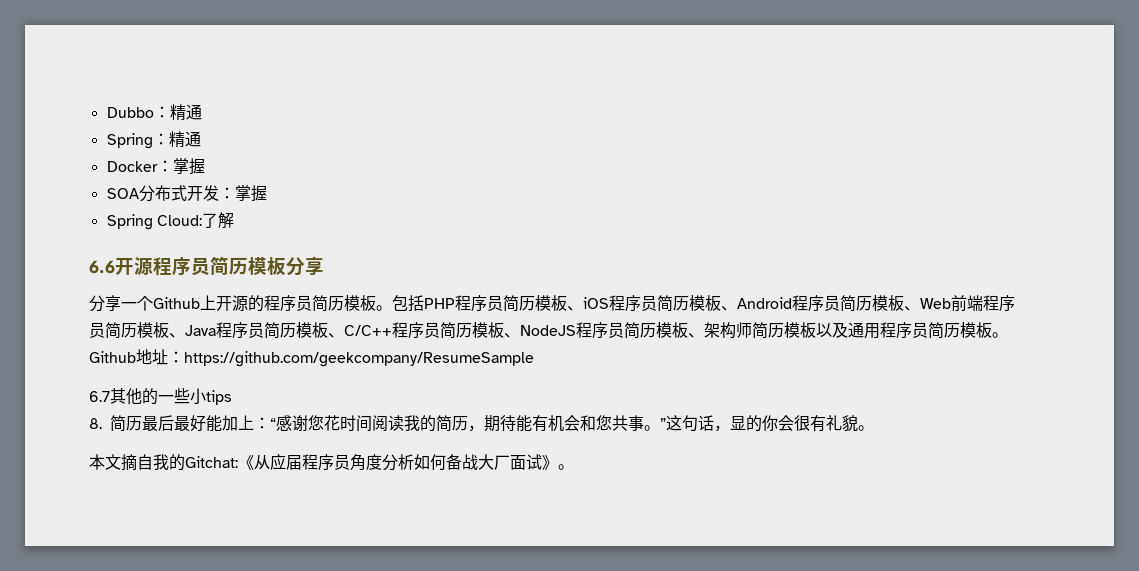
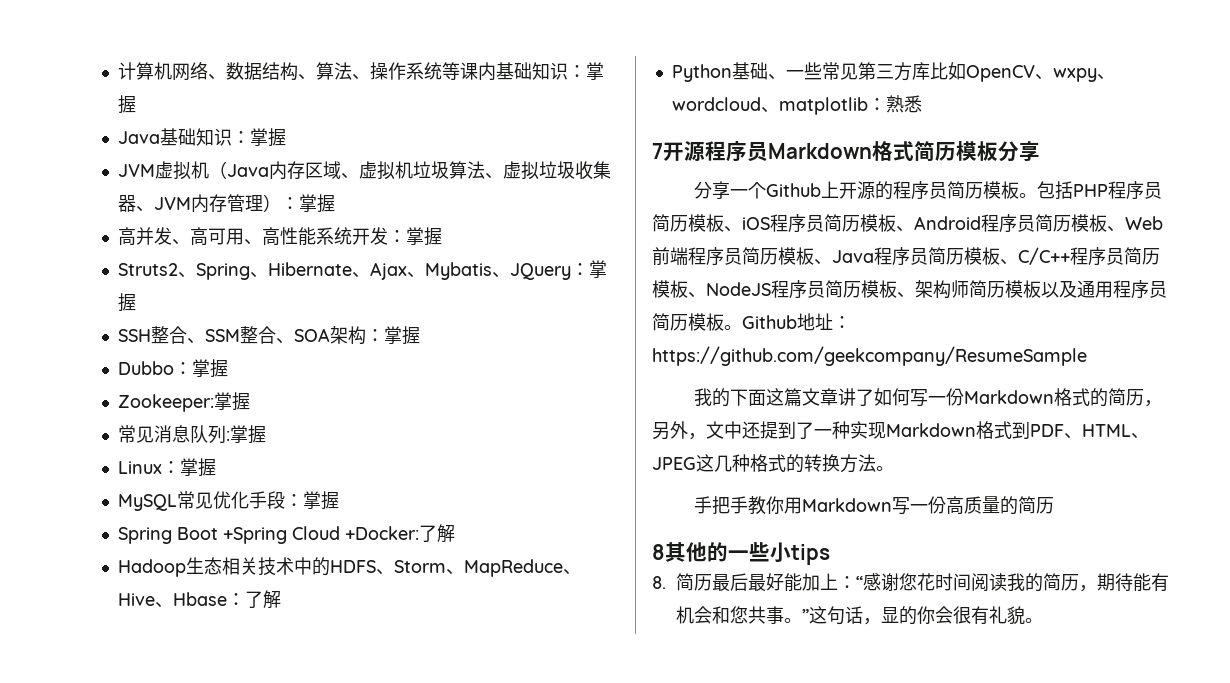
[106,104,202,120] [106,131,201,149] [106,158,205,175] [106,185,267,202] [106,212,234,230] [89,260,115,274] Dubbo：精通 // Spring：精通 // Docker：掌握 // SOA分布式开发：掌握 // Spring Cloud:了解 // 6.6 -> [117,62,604,81] [117,95,136,114] [117,128,286,147] [117,161,611,180] [117,194,335,213] [117,227,442,246] [117,260,607,280] [117,293,136,312] [117,326,420,345] [117,359,228,378] [117,392,250,412] [117,425,266,444] [117,458,216,477] [117,491,339,511] [117,524,455,544] [117,557,581,577] [117,590,281,609] [671,62,1115,82] [671,95,922,115] [652,143,663,159] 计算机网络、数据结构、算法、操作系统等课内基础知识：掌握 // Java基础知识：掌握 // JVM虚拟机（Java内存区域、虚拟机垃圾算法、虚拟垃圾收集器、JVM内存管理）：掌握 // 高并发、高可用、高性能系统开发：掌握 // Struts2、Spring、Hibernate、Ajax、Mybatis、JQuery：掌握 // SSH整合、SSM整合、SOA架构：掌握 // Dubbo：掌握 // Zookeeper:掌握 // 常见消息队列:掌握 // Linux：掌握 // MySQL常见优化手段：掌握 // Spring Boot +Spring Cloud +Docker:了解 // Hadoop生态相关技术中的HDFS、Storm、MapReduce、Hive、Hbase：了解 // Python基础、一些常见第三方库比如OpenCV、wxpy、wordcloud、matplotlib：熟悉 // 7
(210, 267) none -> [768,141,914,161] Markdown格式
[89,391,110,402] 6.7 -> [693,388,1162,407] [652,421,1149,440] [652,454,894,473] [693,496,1054,515] [652,544,665,560] 我的下面这篇文章讲了如何写一份Markdown格式的简历，另外，文中还提到了一种实现Markdown格式到PDF、HTML、JPEG这几种格式的转换方法。 // 手把手教你用Markdown写一份高质量的简历 // 8
[89,453,574,471] // 本文摘自我的Gitchat:《从应届程序员角度分析如何备战大厂面试》。 -> (1044, 620) none

